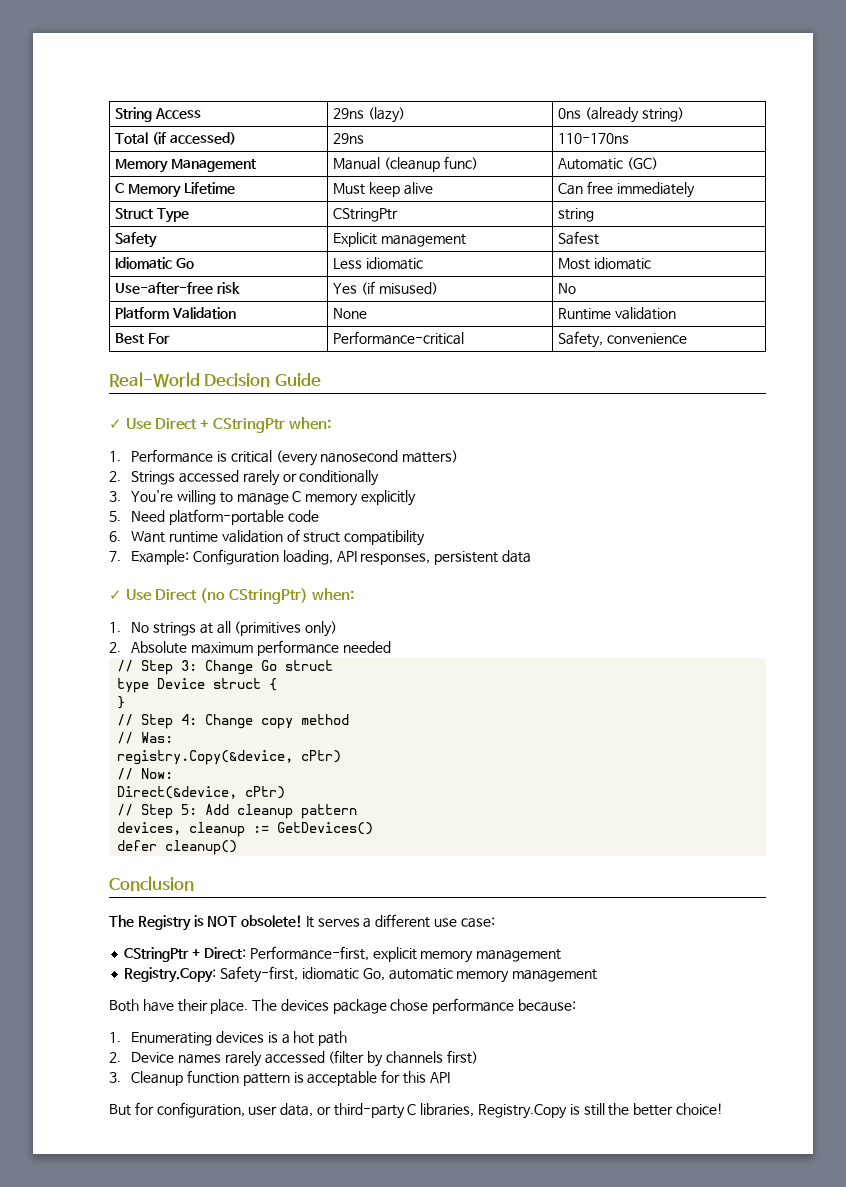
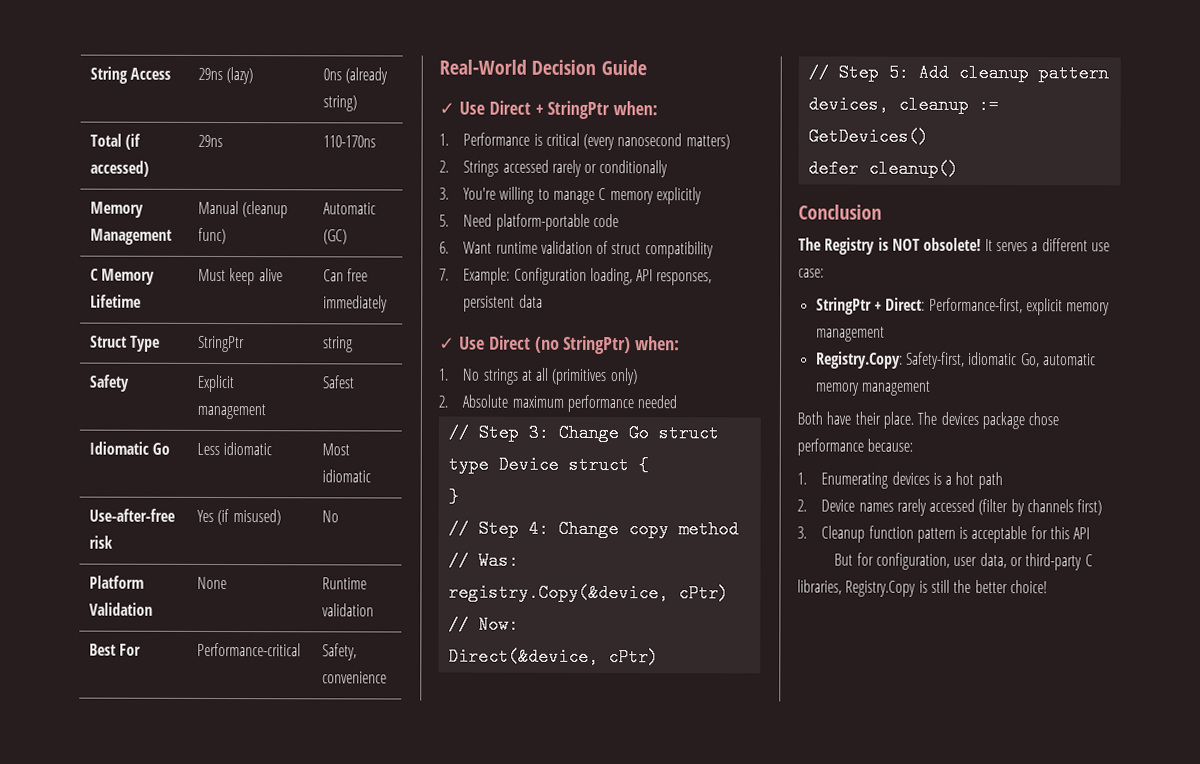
[333,208,399,222] CStringPtr -> [197,335,245,353] StringPtr
[213,418,286,433] CStringPtr -> [547,100,611,120] StringPtr
[229,588,309,604] CStringPtr) -> [563,335,632,355] StringPtr)
[124,947,190,962] CStringPtr -> [815,297,872,315] StringPtr

